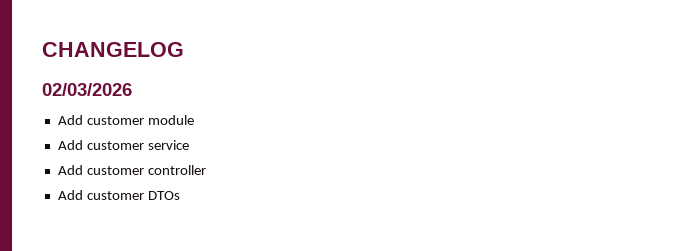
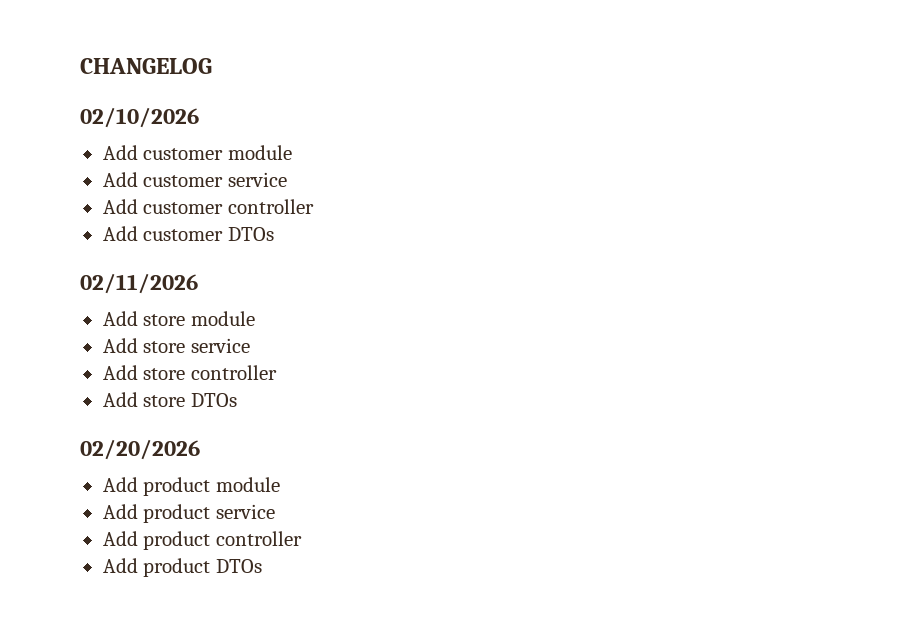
[42,83,132,96] 02/03/2026 -> [80,107,199,128] 02/10/2026
(180, 195) none -> [80,273,198,294] [102,311,255,326] [102,338,250,353] [102,365,277,380] [102,392,237,407] [80,439,200,460] [102,477,280,496] [102,504,275,523] [102,531,302,550] [102,558,262,577] // 02/11/2026 // Add store module // Add store service // Add store controller // Add store DTOs // 02/20/2026 // Add product module // Add product service // Add product controller // Add product DTOs

